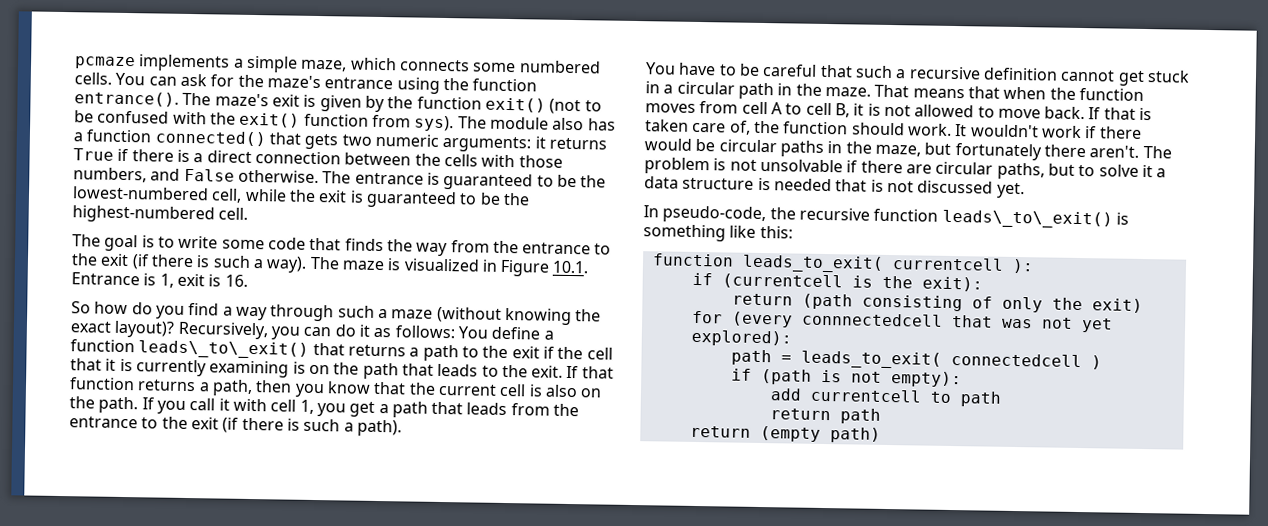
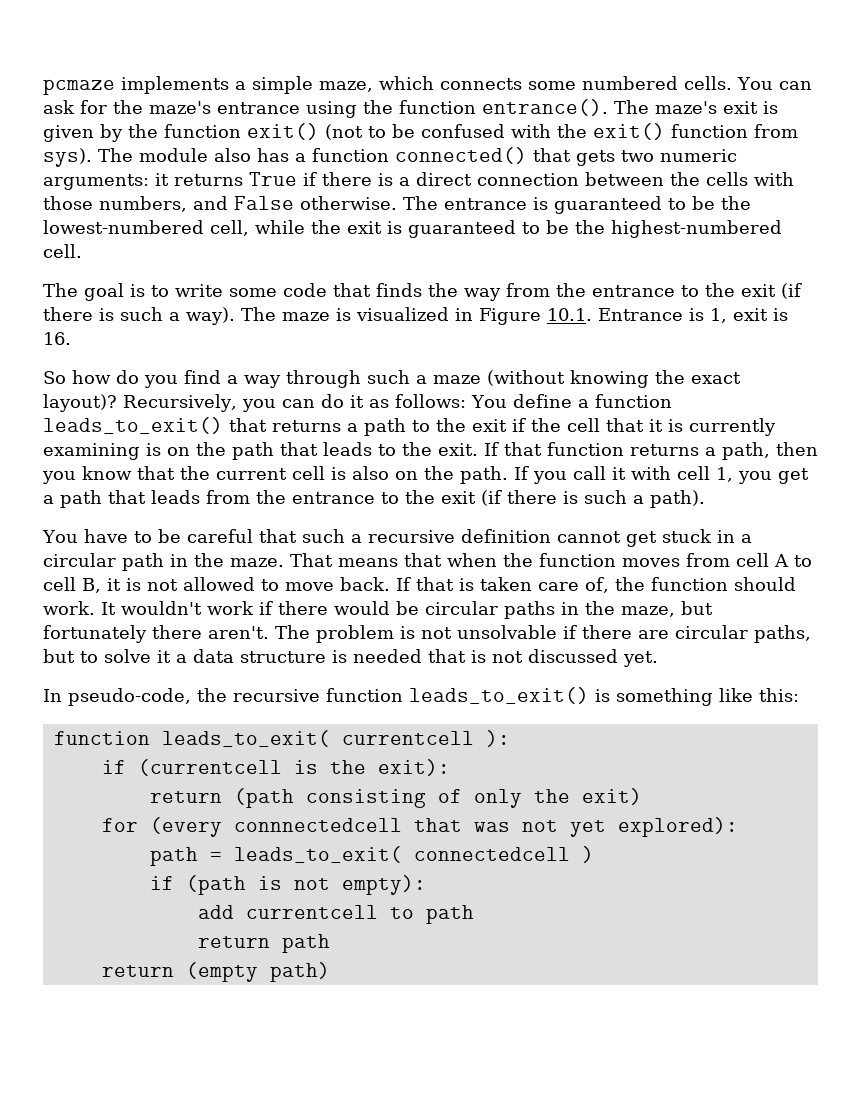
[138,340,310,359] leads\_to\_exit() -> [43,417,223,434] leads_to_exit()
[941,209,1113,229] leads\_to\_exit() -> [409,687,589,704] leads_to_exit()

